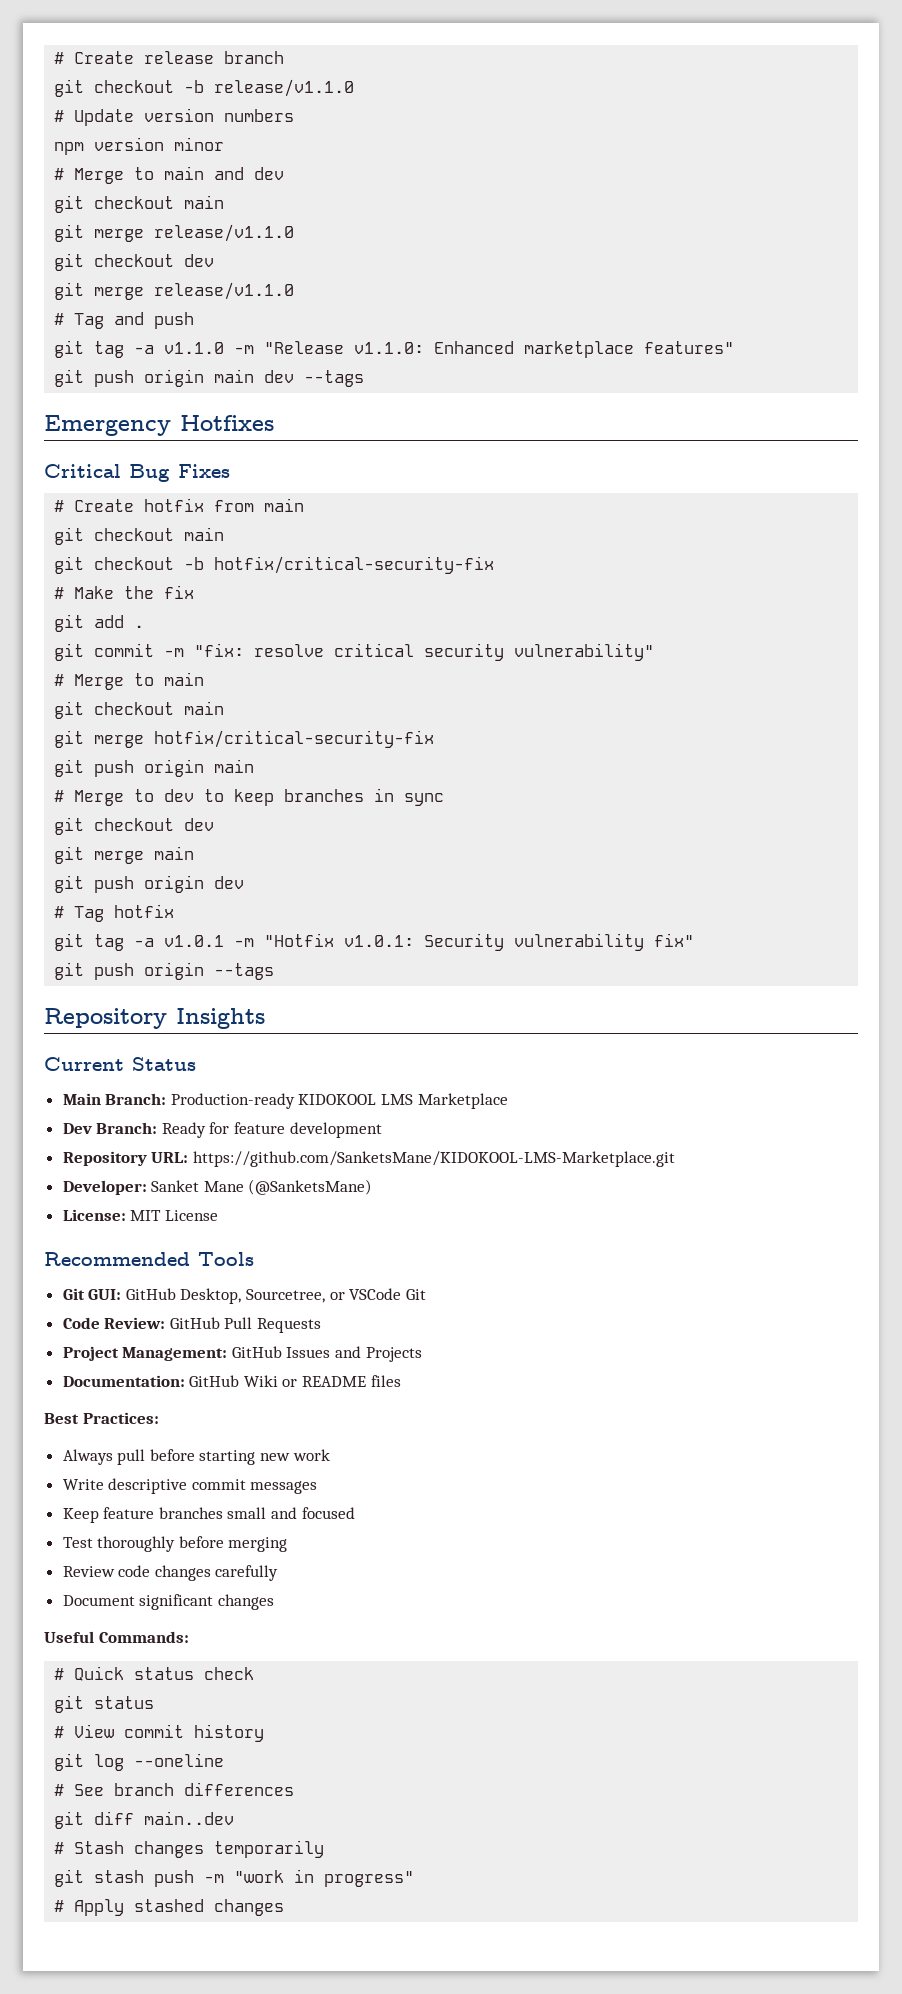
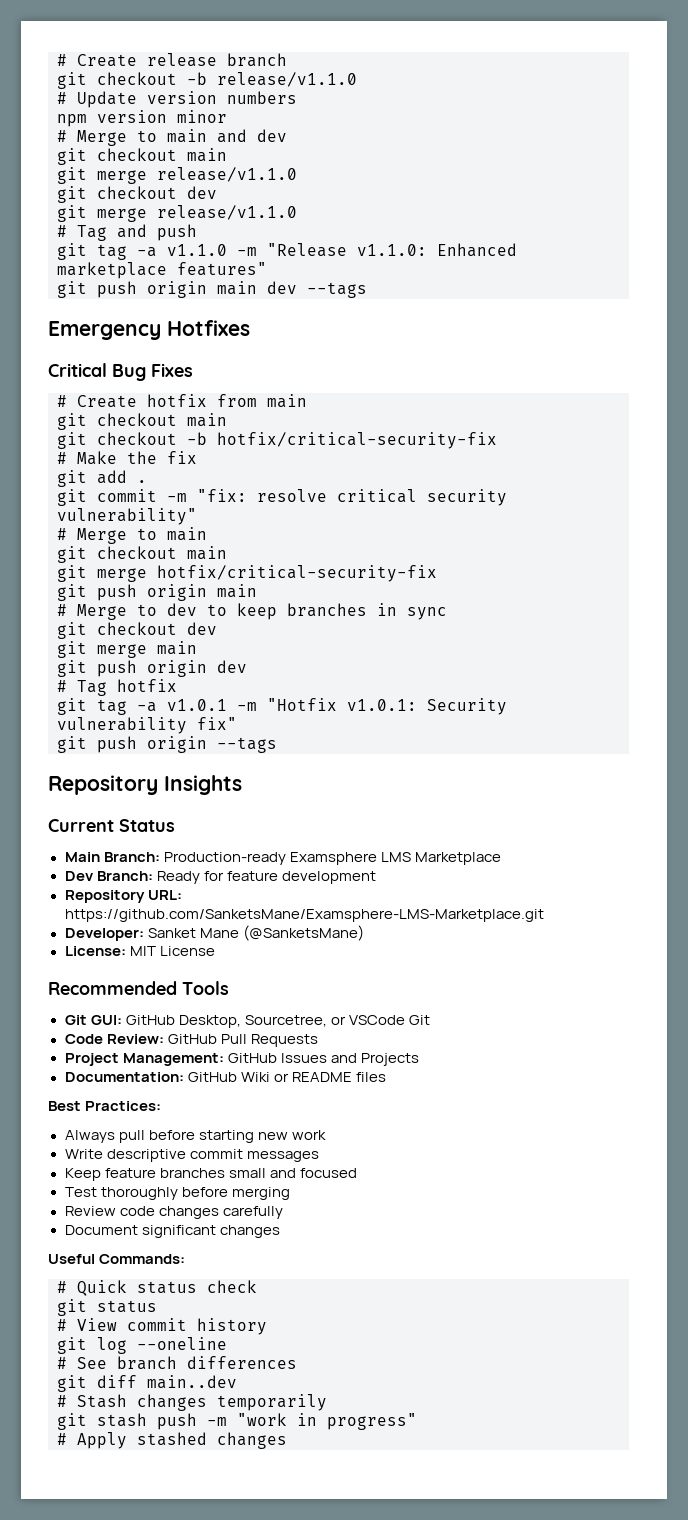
[298,1094,377,1105] KIDOKOOL -> [289,852,377,865] Examsphere
[192,1151,675,1167] https://github.com/SanketsMane/KIDOKOOL-LMS-Marketplace.git -> [64,909,544,922] https://github.com/SanketsMane/Examsphere-LMS-Marketplace.git

